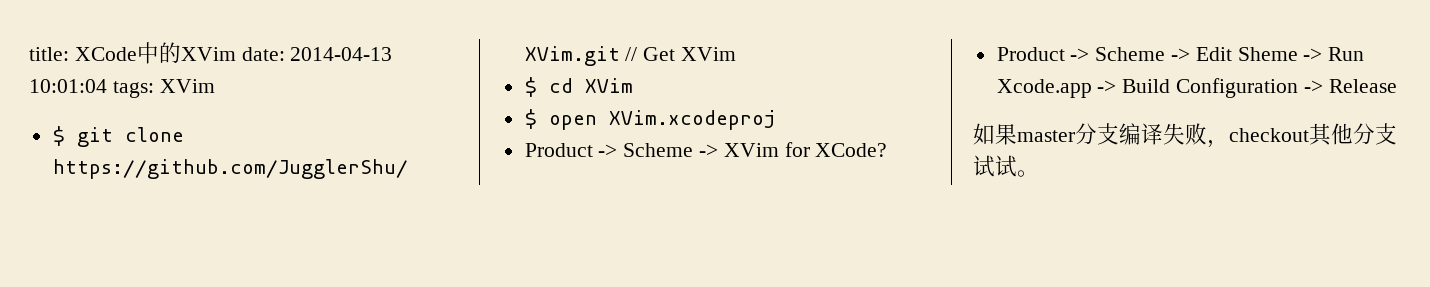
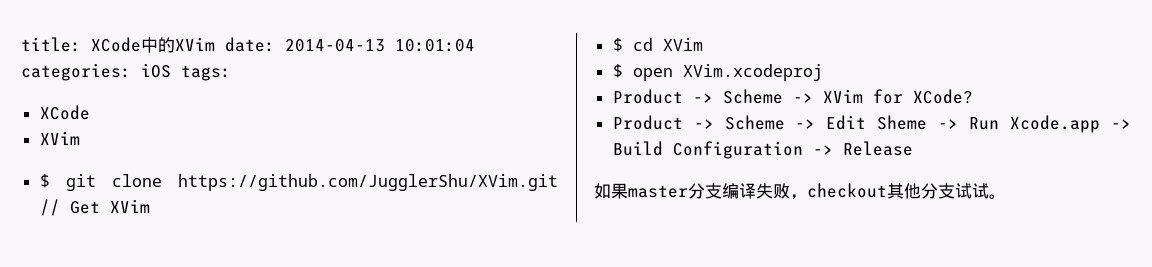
(107, 86) none -> [21,63,171,81] categories: iOS
(154, 89) none -> [39,105,90,120] // XCode //

